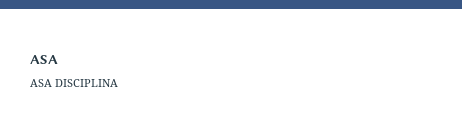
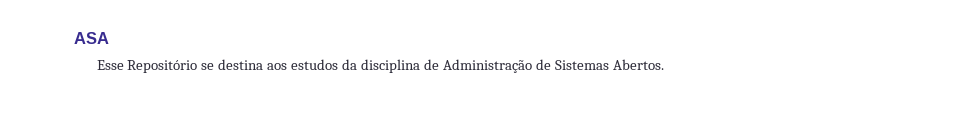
[30,79,118,87] ASA DISCIPLINA -> [96,59,664,73] Esse Repositório se destina aos estudos da disciplina de Administração de Sistemas Abertos.

